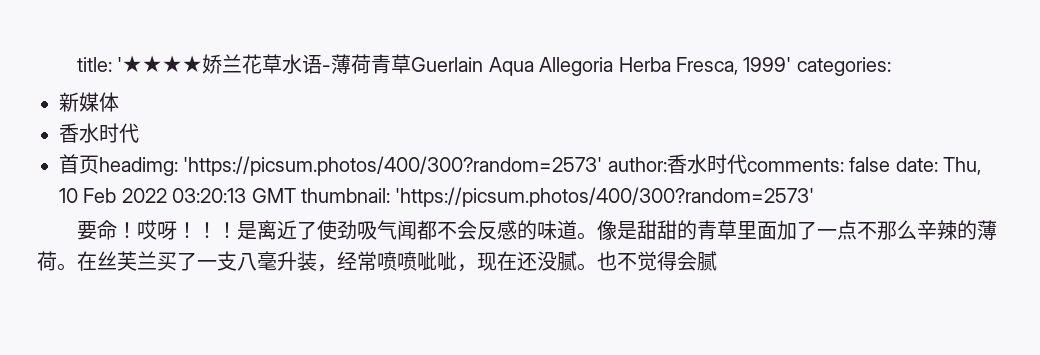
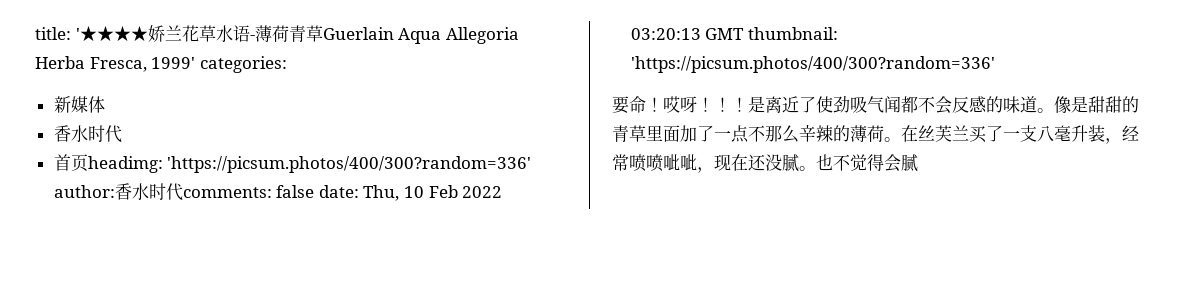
[183,156,603,176] 'https://picsum.photos/400/300?random=2573' -> [167,156,532,173] 'https://picsum.photos/400/300?random=336'
[395,187,815,207] 'https://picsum.photos/400/300?random=2573' -> [630,56,995,73] 'https://picsum.photos/400/300?random=336'

